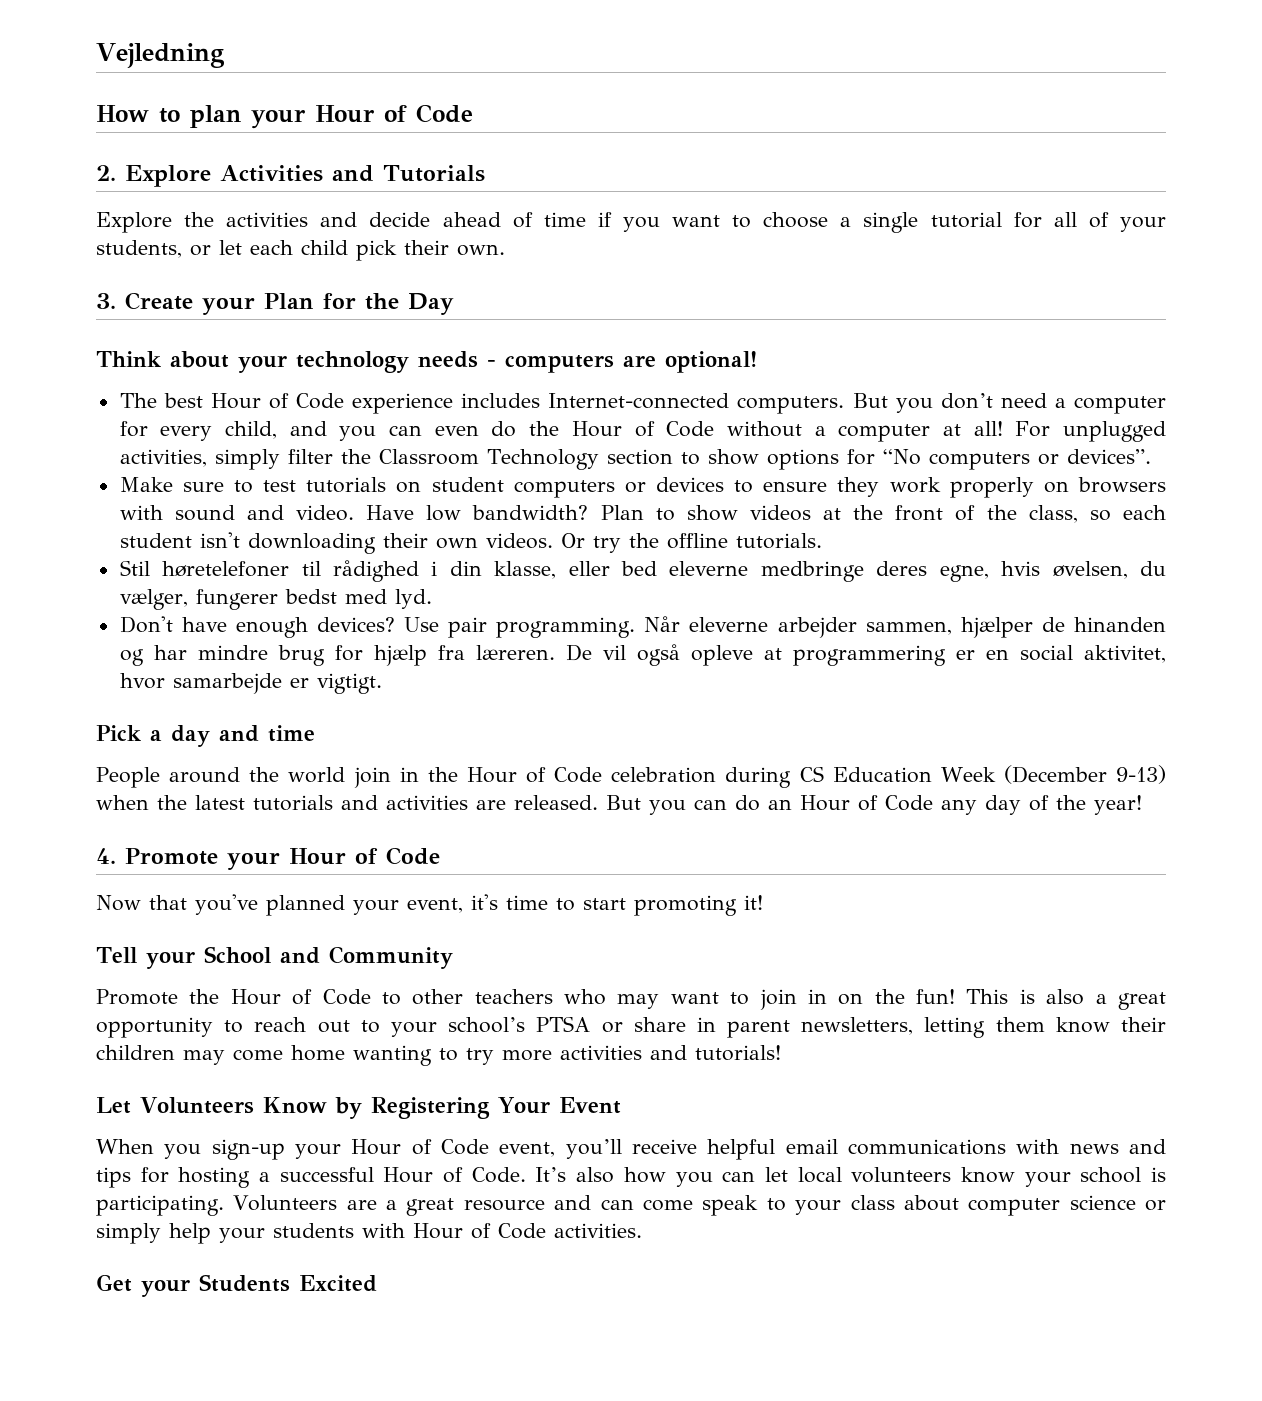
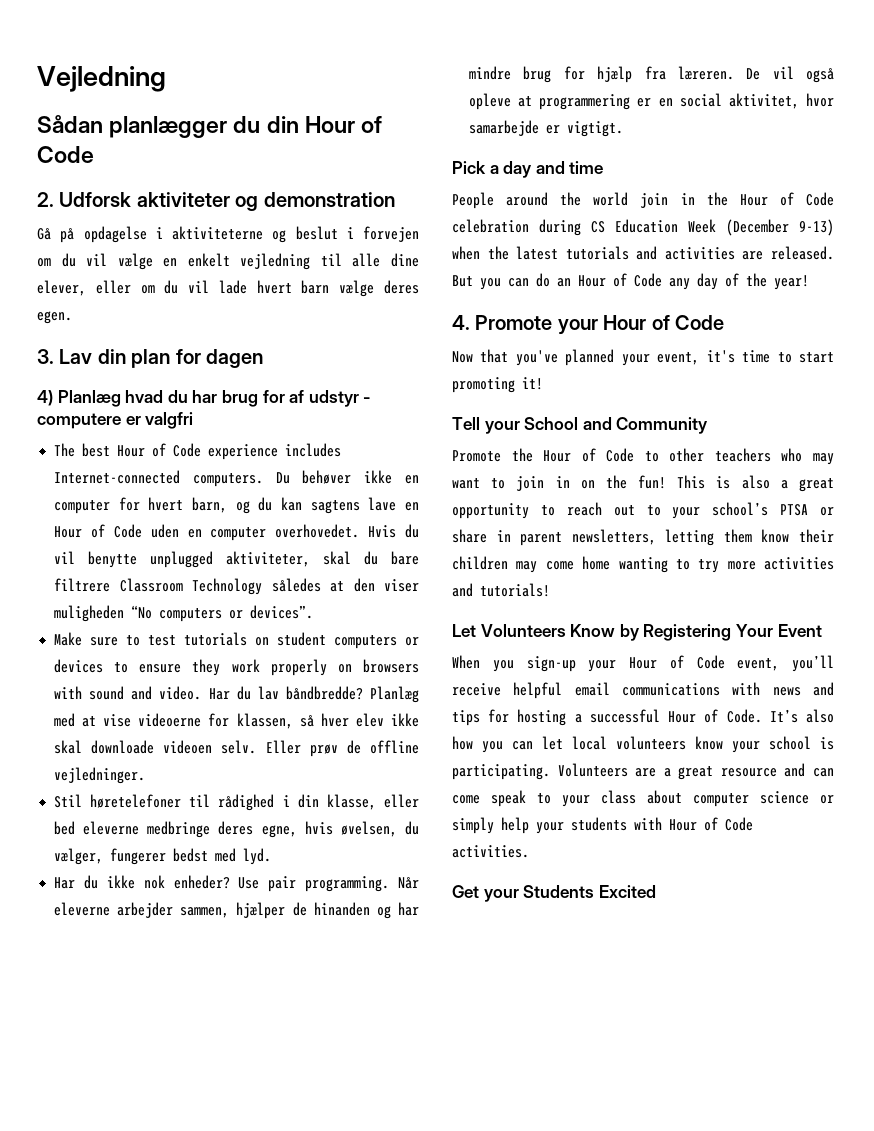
[96,105,306,129] How to plan your -> [37,115,299,138] Sådan planlægger du din
[125,165,485,187] [96,212,1166,233] [96,240,505,261] [96,292,454,315] [96,351,757,373] Explore Activities and Tutorials // Explore the activities and decide ahead of time if you want to choose a single tutorial for all of your students, or let each child pick their own. // 3. Create your Plan for the Day // Think about your technology needs - computers are optional! -> [59,192,395,211] [37,226,419,243] [37,253,419,270] [37,280,419,297] [37,311,72,324] [37,349,263,368] [37,390,371,407] [37,412,194,429] Udforsk aktiviteter og demonstration // Gå på opdagelse i aktiviteterne og beslut i forvejen om du vil vælge en enkelt vejledning til alle dine elever, eller om du vil lade hvert barn vælge deres egen. // 3. Lav din plan for dagen // 4) Planlæg hvad du har brug for af udstyr - computere er valgfri
[852,393,1166,414] [119,421,1167,442] [119,449,875,470] But you don’t need a computer for every child, and you can even do the Hour of Code without a computer at all! For unplugged activities, simply filter the Classroom Technology section to show options for -> [275,470,420,484] [54,497,419,514] [54,524,419,541] [54,551,419,568] [54,578,419,595] [54,605,125,622] Du behøver ikke en computer for hvert barn, og du kan sagtens lave en Hour of Code uden en computer overhovedet. Hvis du vil benytte unplugged aktiviteter, skal du bare filtrere Classroom Technology således at den viser muligheden
[366,505,1167,523] [119,532,822,554] Have low bandwidth? Plan to show videos at the front of the class, so each student isn't downloading their own videos. Or try the offline tutorials. -> [208,686,419,703] [54,713,419,729] [54,740,419,757] [54,767,146,784] Har du lav båndbredde? Planlæg med at vise videoerne for klassen, så hver elev ikke skal downloade videoen selv. Eller prøv de offline vejledninger.
[119,616,395,638] Don't have enough devices? -> [54,875,230,889] Har du ikke nok enheder?

